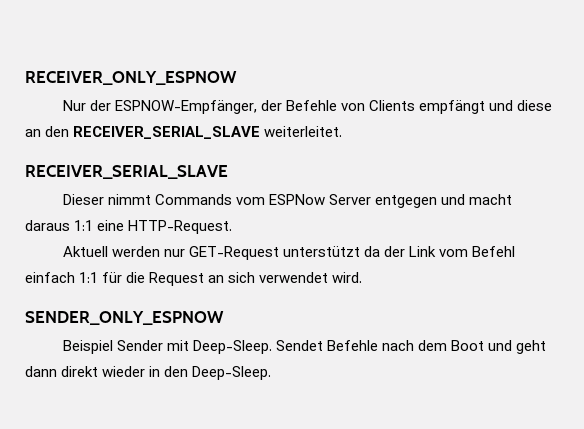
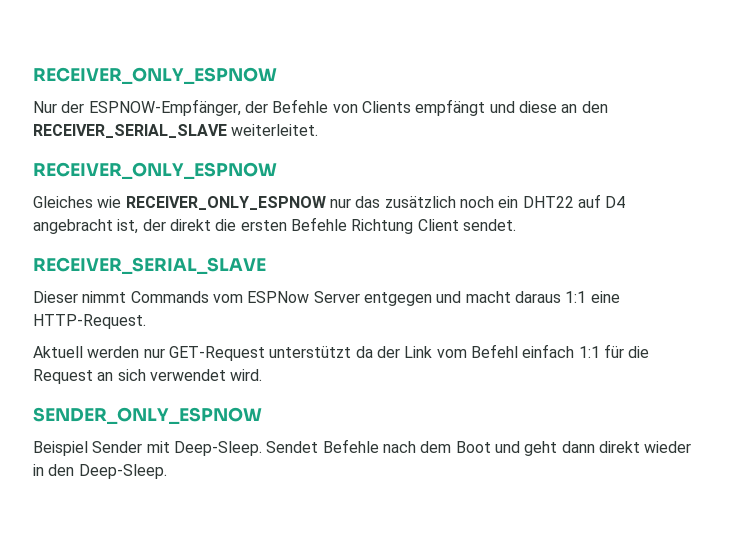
(343, 131) none -> [33,162,277,179] [33,194,626,210] [33,217,516,234] // RECEIVER_ONLY_ESPNOW // Gleiches wie RECEIVER_ONLY_ESPNOW nur das zusätzlich noch ein DHT22 auf D4 angebracht ist, der direkt die ersten Befehle Richtung Client sendet.

